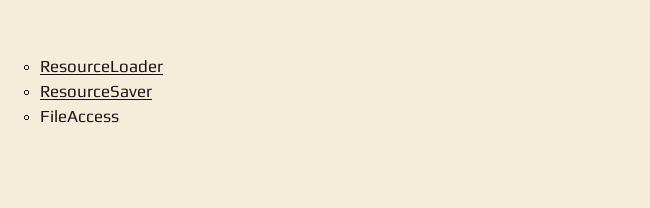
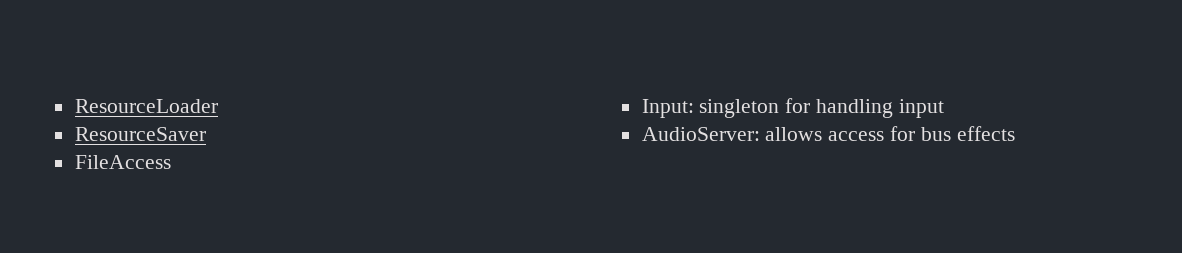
(119, 116) none -> [641,98,944,118] [641,126,1015,141] // Input: singleton for handling input // AudioServer: allows access for bus effects

